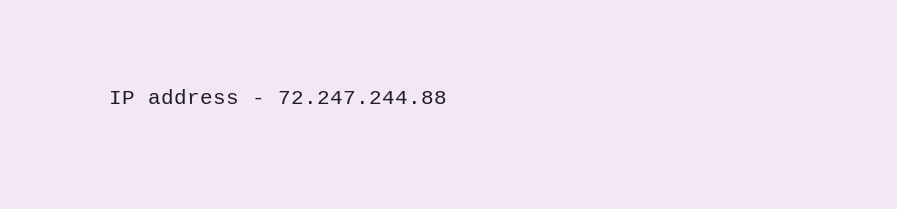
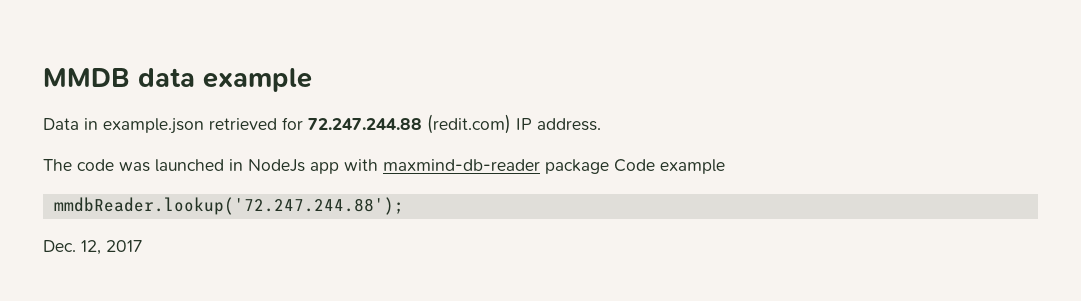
[109,89,447,104] IP address - 72.247.244.88 -> [43,68,312,92] [43,114,601,134] [43,159,725,174] [53,197,404,215] [43,240,142,255] MMDB data example // Data in example.json retrieved for 72.247.244.88 (redit.com) IP address. // The code was launched in NodeJs app with maxmind-db-reader package Code example // mmdbReader.lookup('72.247.244.88'); // Dec. 12, 2017

